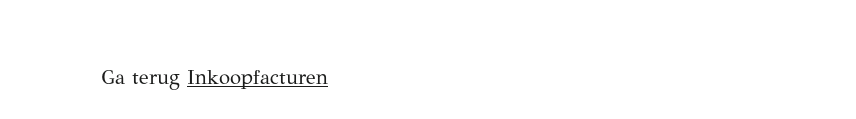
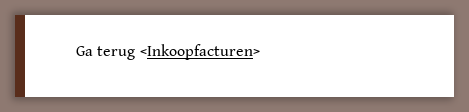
[187,70,328,89] Inkoopfacturen -> [139,44,260,60] <Inkoopfacturen>

